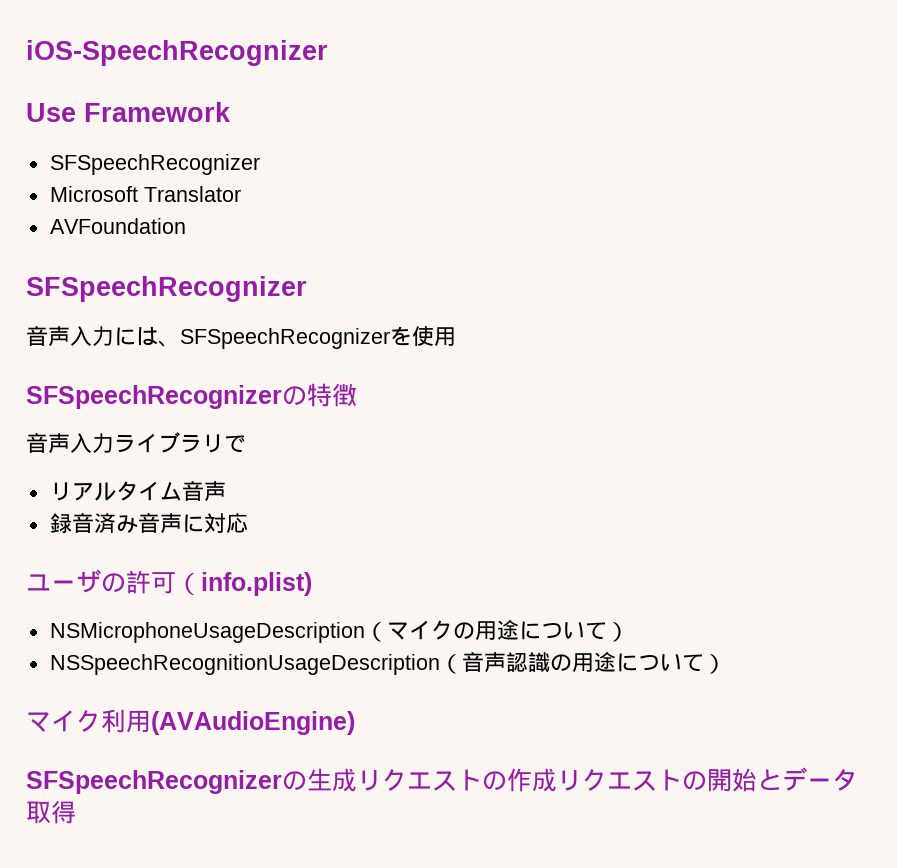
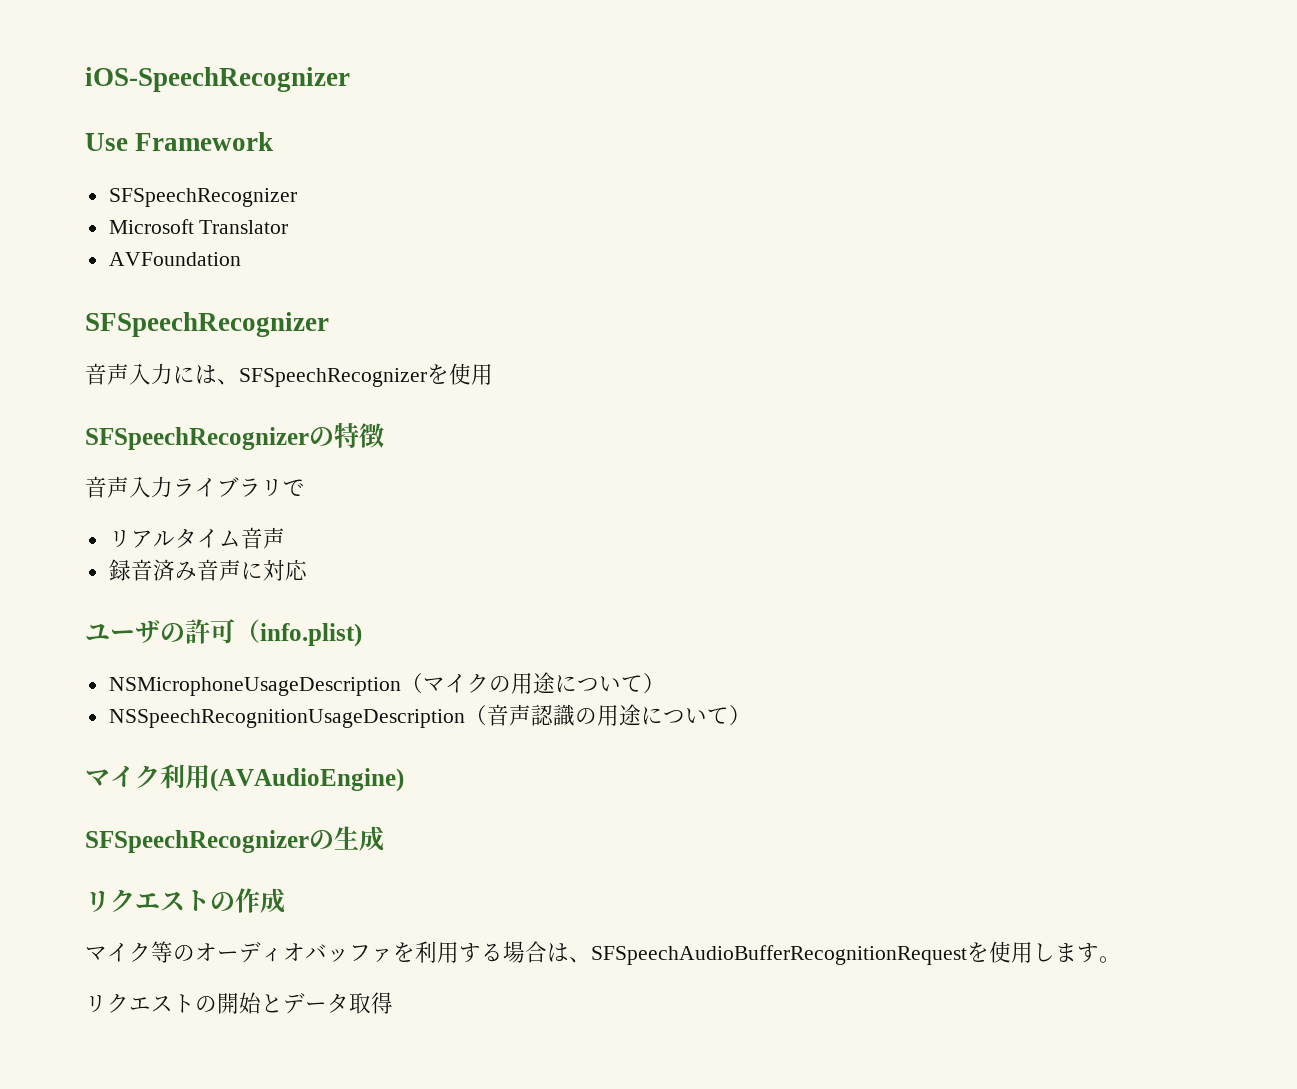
(357, 780) none -> (384, 838) //
(557, 780) none -> [85,941,1121,965] // マイク等のオーディオバッファを利用する場合は、SFSpeechAudioBufferRecognitionRequestを使用します。 //

